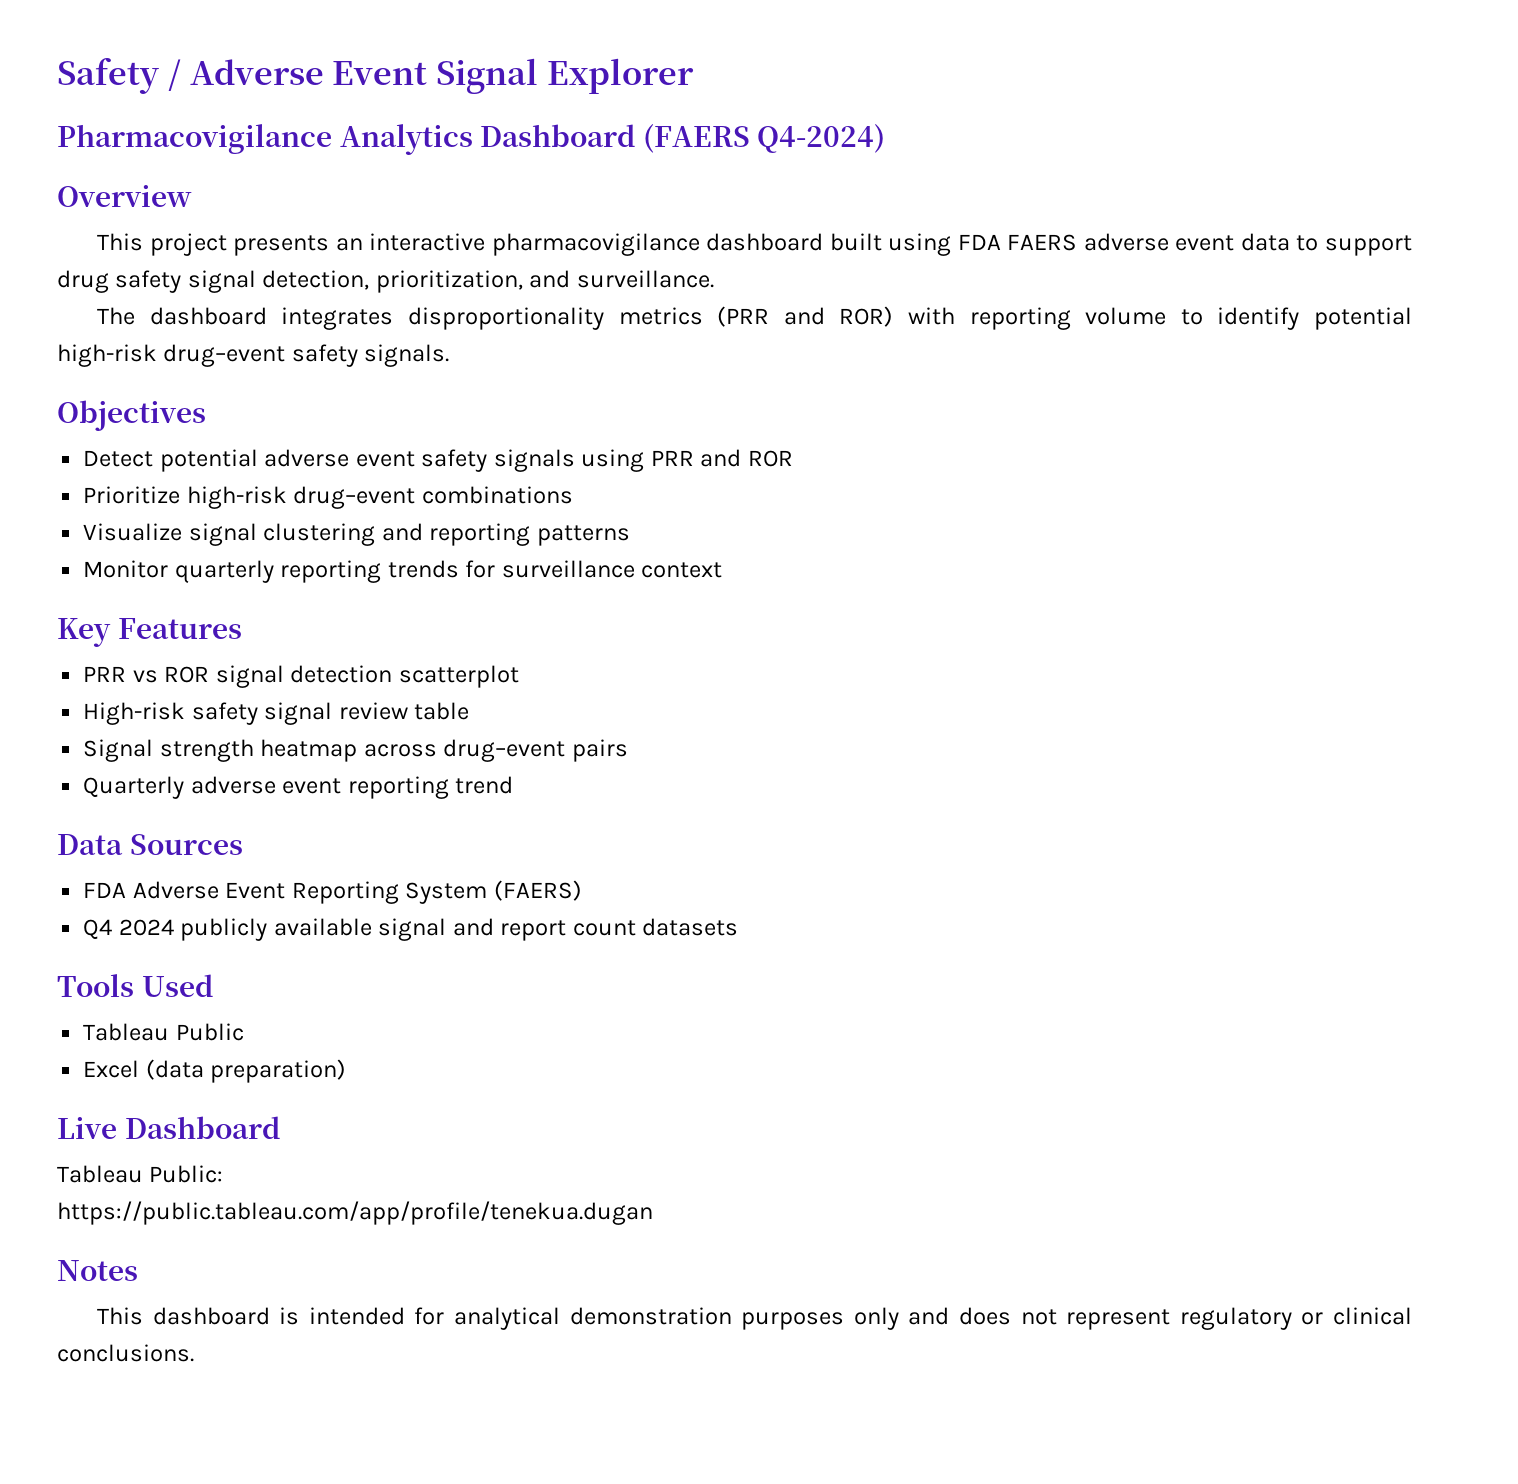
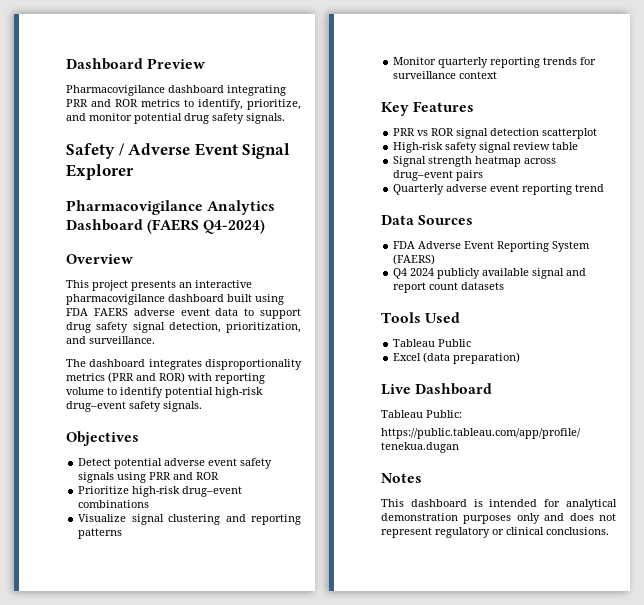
(57, 76) none -> [66,58,206,70] [66,85,286,96] [66,99,301,110] [66,113,285,124] Dashboard Preview // Pharmacovigilance dashboard integrating PRR and ROR metrics to identify, prioritize, and monitor potential drug safety signals. //

